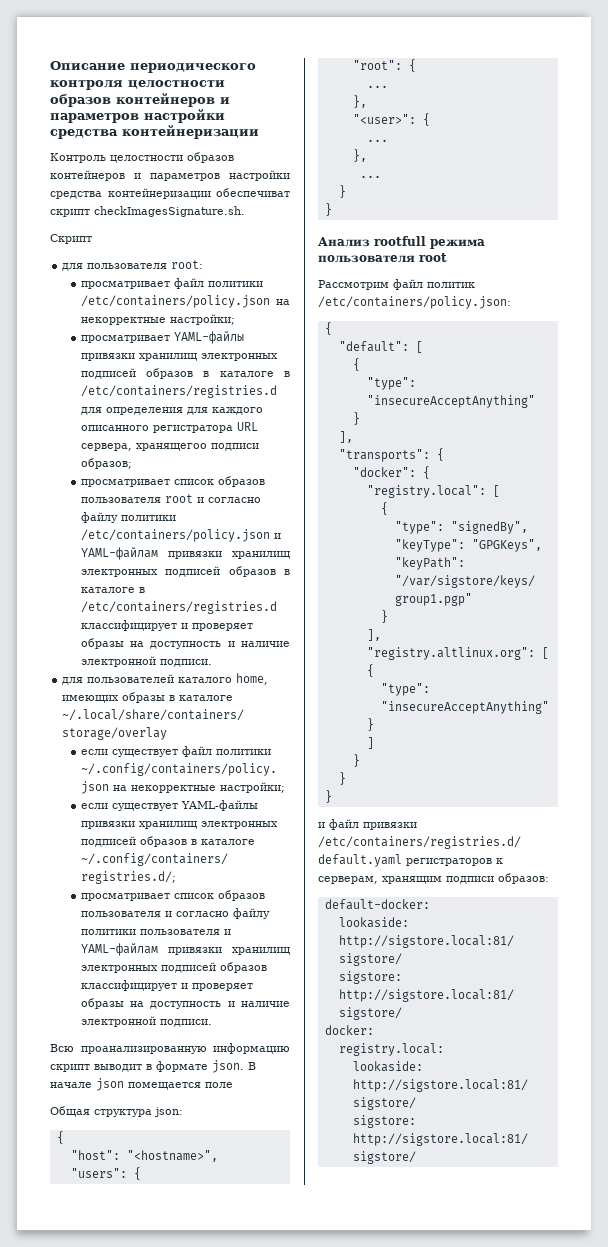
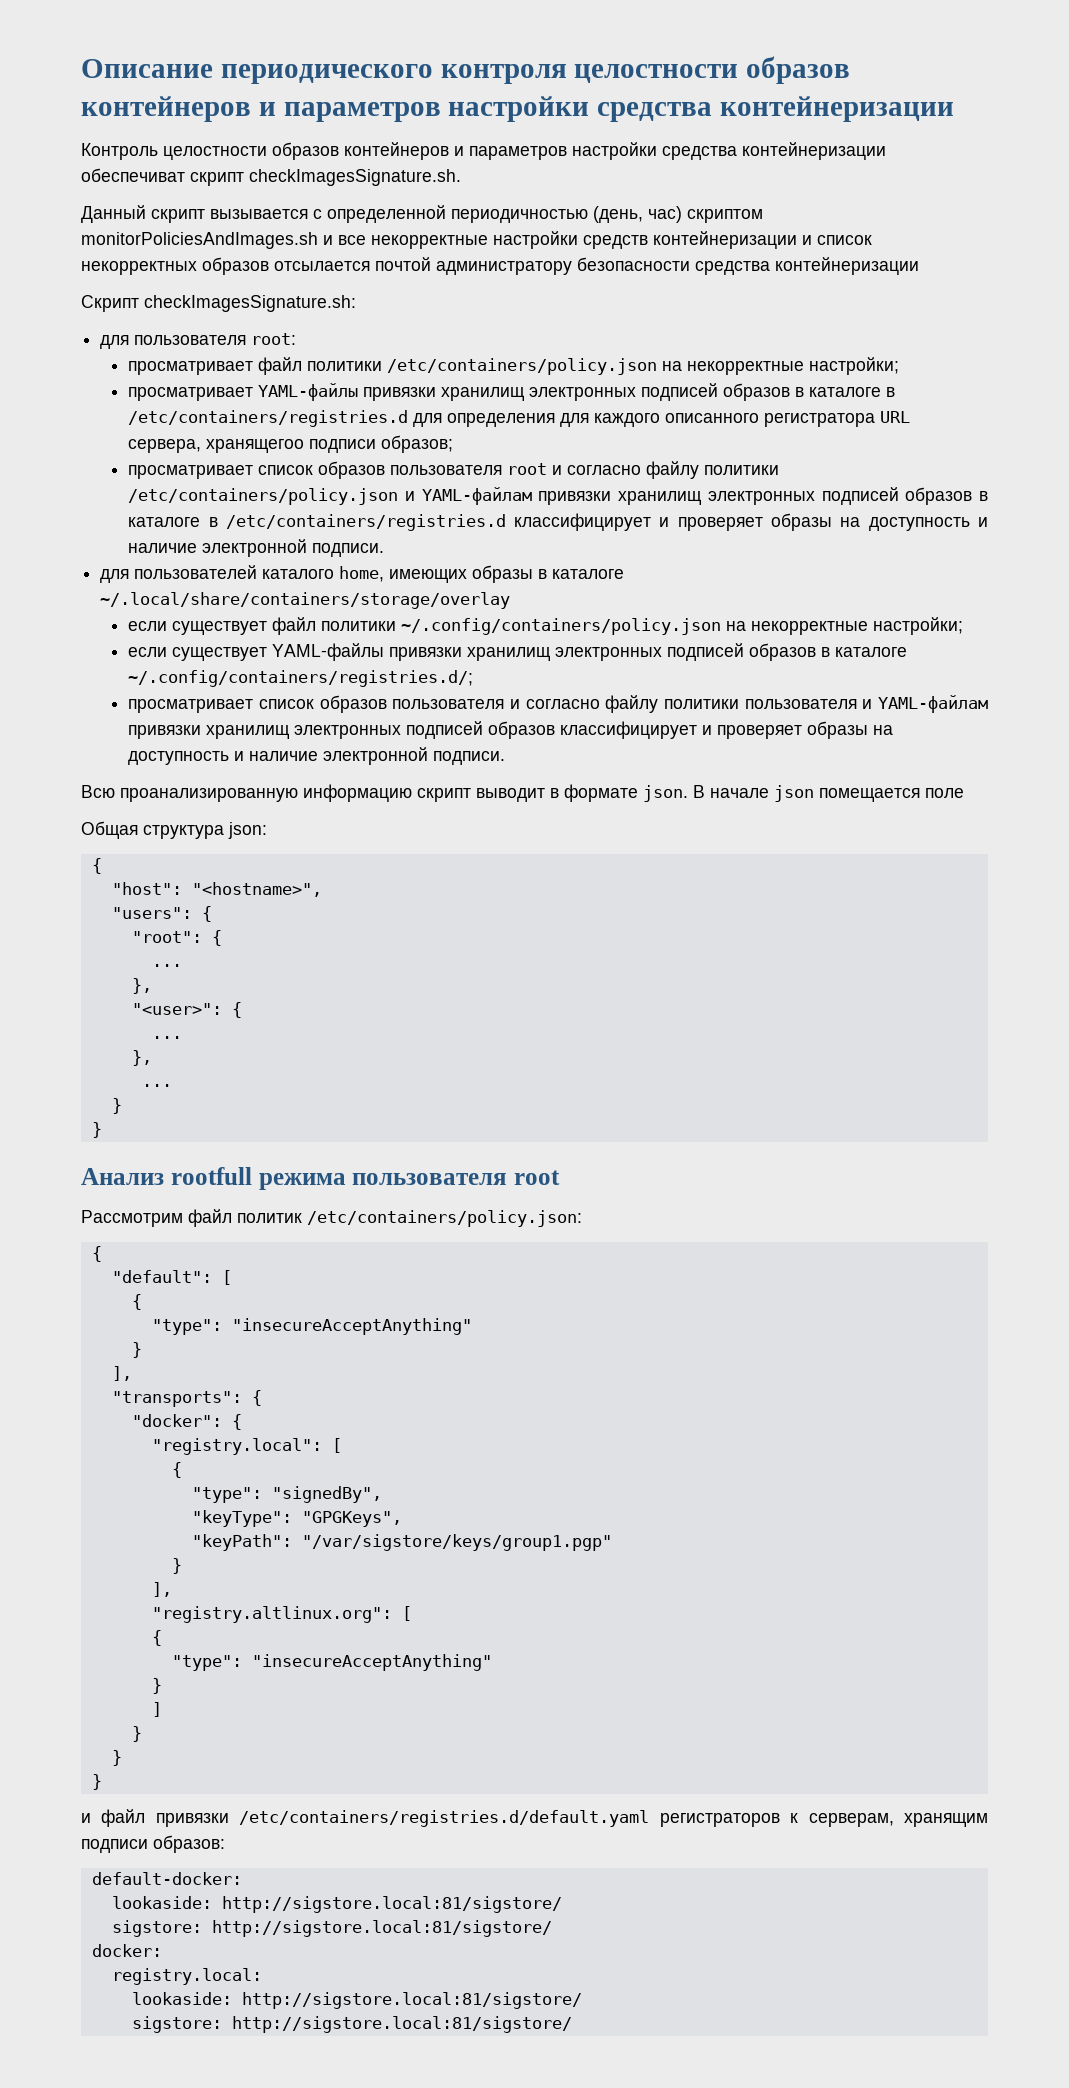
(245, 211) none -> [81,205,763,223] [81,231,872,249] [81,257,919,275] // Данный скрипт вызывается с определенной периодичностью (день, час) скриптом monitorPoliciesAndImages.sh и все некорректные настройки средств контейнеризации и список некорректных образов отсылается почтой администратору безопасности средства контейнеризации
(92, 239) none -> [144,295,356,312] checkImagesSignature.sh:

